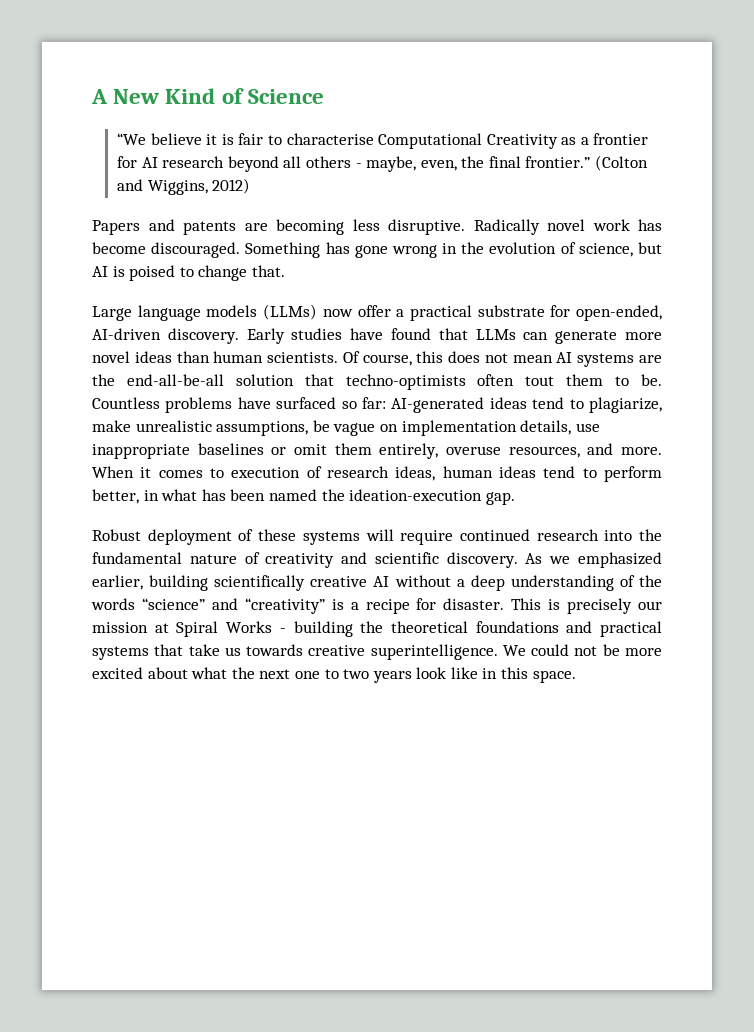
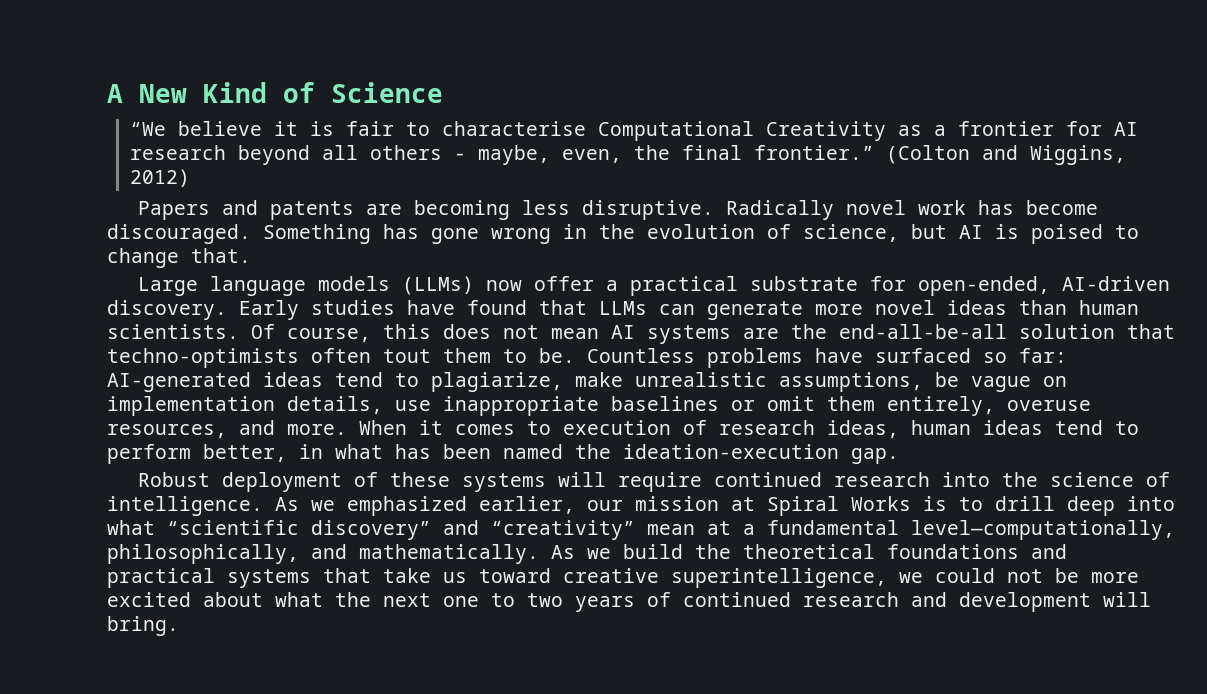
[92,552,662,568] [92,575,663,591] [91,598,633,614] fundamental nature of creativity and scientific discovery. As we emphasized earlier, building scientifically creative AI without a deep understanding of the words “science” and “creativity” is a recipe for disaster. This is precisely -> [1050,472,1171,487] [107,496,575,516] science of intelligence. As we emphasized earlier,
[279,621,353,637] - building -> [923,496,1175,516] [107,520,1175,540] [107,544,683,564] is to drill deep into what “scientific discovery” and “creativity” mean at a fundamental level—computationally, philosophically, and mathematically. As we build
[246,644,526,660] towards creative superintelligence. We -> [479,568,923,588] toward creative superintelligence, we
[416,667,576,683] look like in this space. -> [647,592,1151,612] [107,616,179,636] of continued research and development will bring.

